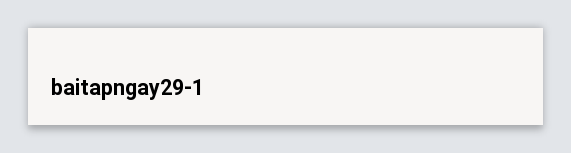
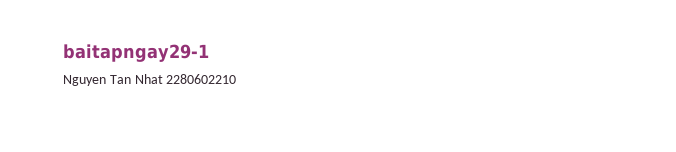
(204, 89) none -> [63,74,237,86] // Nguyen Tan Nhat 2280602210

